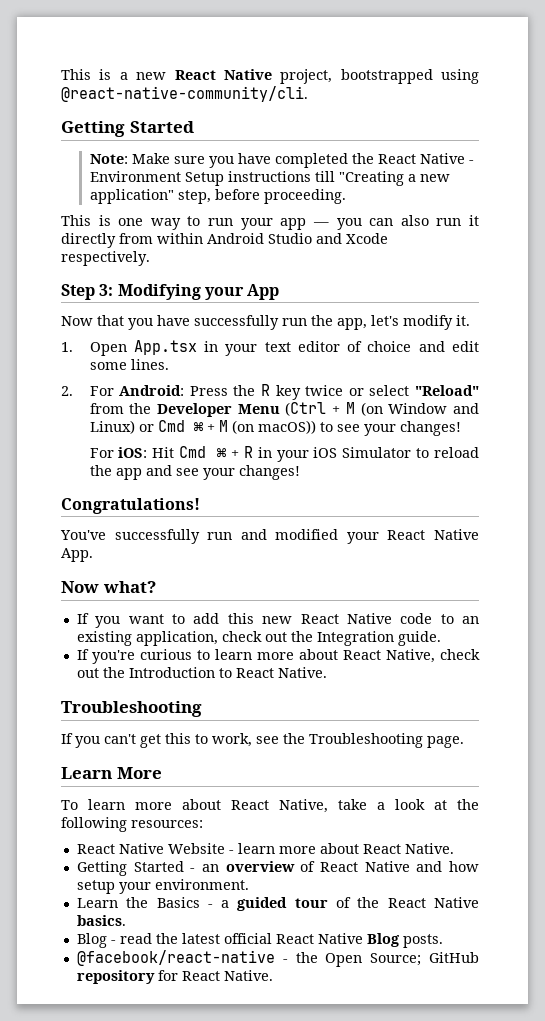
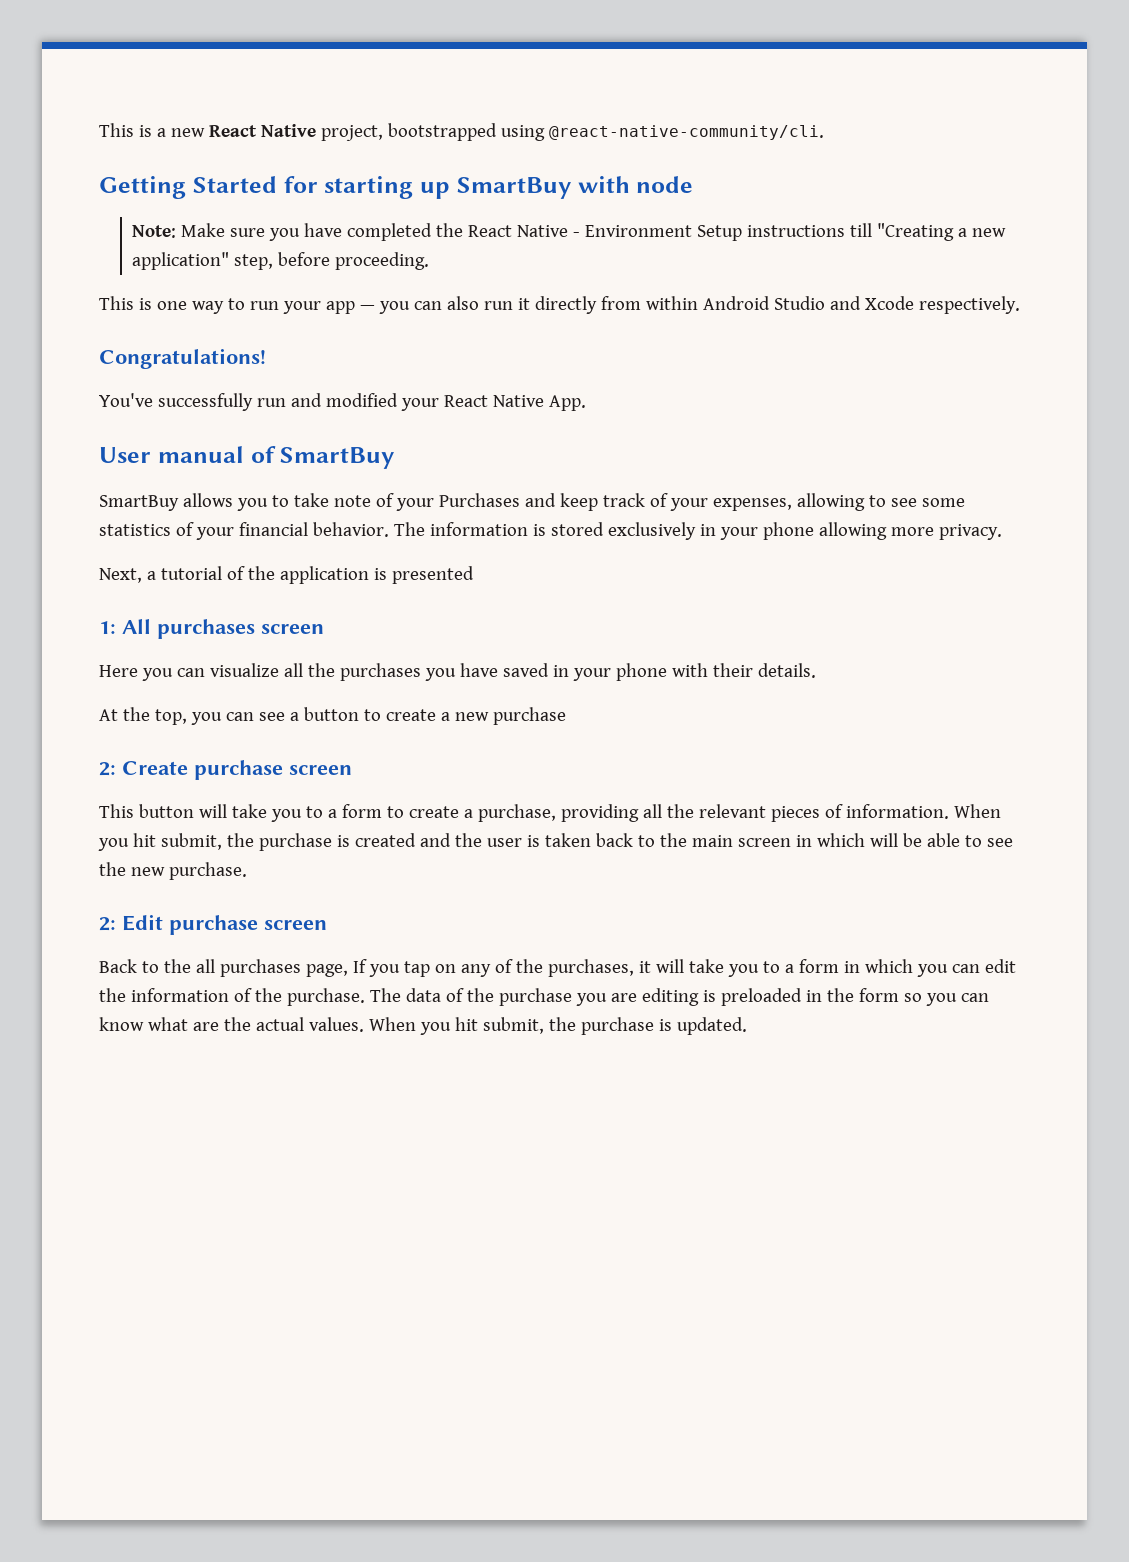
(194, 127) none -> [283,176,694,199] for starting up SmartBuy with node
[61,284,280,300] [61,315,470,330] [61,340,480,356] [89,359,169,370] [61,384,479,400] [89,402,479,417] [89,420,461,436] [89,446,480,462] [89,465,300,480] // Step 3: Modifying your App // Now that you have successfully run the app, let's modify it. // 1. Open App.tsx in your text editor of choice and edit some lines. // 2. For Android: Press the R key twice or select "Reload" from the Developer Menu (Ctrl + M (on Window and Linux) or Cmd ⌘ + M (on macOS)) to see your changes! // For iOS: Hit Cmd ⌘ + R in your iOS Simulator to reload the app and see your changes! -> (1020, 305) none
[61,581,156,593] [76,613,480,628] [76,631,441,646] [76,649,480,664] [76,667,327,678] [61,701,202,717] [61,733,464,748] [61,767,162,779] [61,799,479,813] [61,817,203,832] [76,843,454,854] [76,861,479,876] [76,879,249,894] [76,897,480,911] [76,915,126,926] [76,933,443,948] [76,950,479,967] [76,970,273,984] Now what? // If you want to add this new React Native code to an existing application, check out the Integration guide. // If you're curious to learn more about React Native, check out the Introduction to React Native. // Troubleshooting // If you can't get this to work, see the Troubleshooting page. // Learn More // To learn more about React Native, take a look at the following resources: // React Native Website - learn more about React Native. // Getting Started - an overview of React Native and how setup your environment. // Learn the Basics - a guided tour of the React Native basics. // Blog - read the latest official React Native Blog posts. // @facebook/react-native - the Open Source; GitHub repository for React Native. -> [99,446,395,469] [99,493,965,511] [99,522,1002,540] [99,566,474,584] [99,619,324,639] [99,663,816,681] [99,707,566,725] [99,760,352,780] [99,804,1001,822] [98,833,1013,851] [99,862,247,880] [99,914,327,935] [99,959,1016,977] [99,988,989,1006] [99,1017,747,1035] User manual of SmartBuy // SmartBuy allows you to take note of your Purchases and keep track of your expenses, allowing to see some statistics of your financial behavior. The information is stored exclusively in your phone allowing more privacy. // Next, a tutorial of the application is presented // 1: All purchases screen // Here you can visualize all the purchases you have saved in your phone with their details. // At the top, you can see a button to create a new purchase // 2: Create purchase screen // This button will take you to a form to create a purchase, providing all the relevant pieces of information. When you hit submit, the purchase is created and the user is taken back to the main screen in which will be able to see the new purchase. // 2: Edit purchase screen // Back to the all purchases page, If you tap on any of the purchases, it will take you to a form in which you can edit the information of the purchase. The data of the purchase you are editing is preloaded in the form so you can know what are the actual values. When you hit submit, the purchase is updated.

